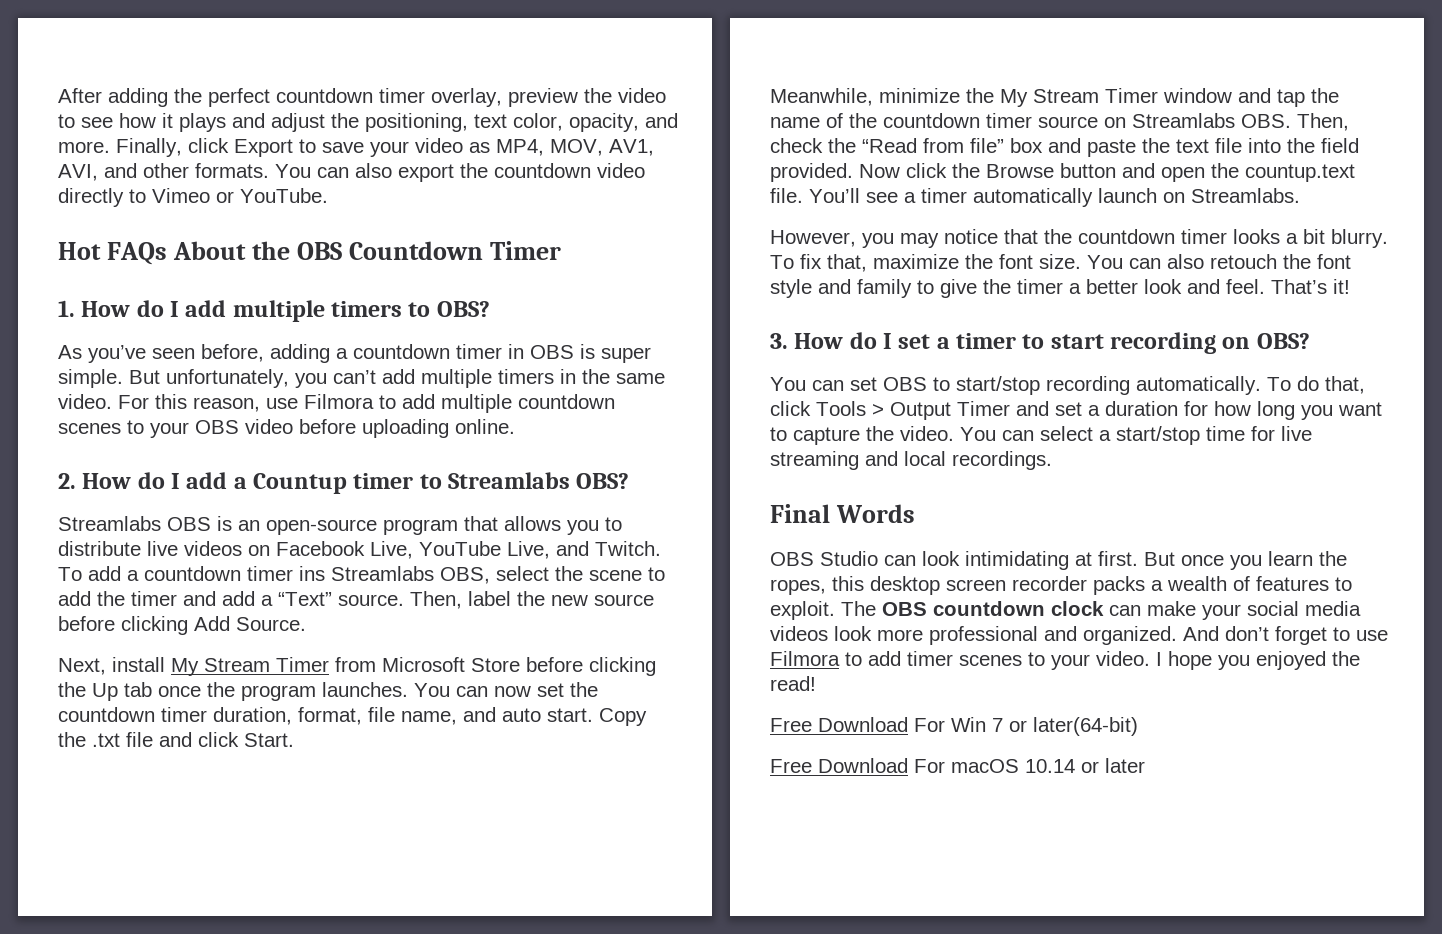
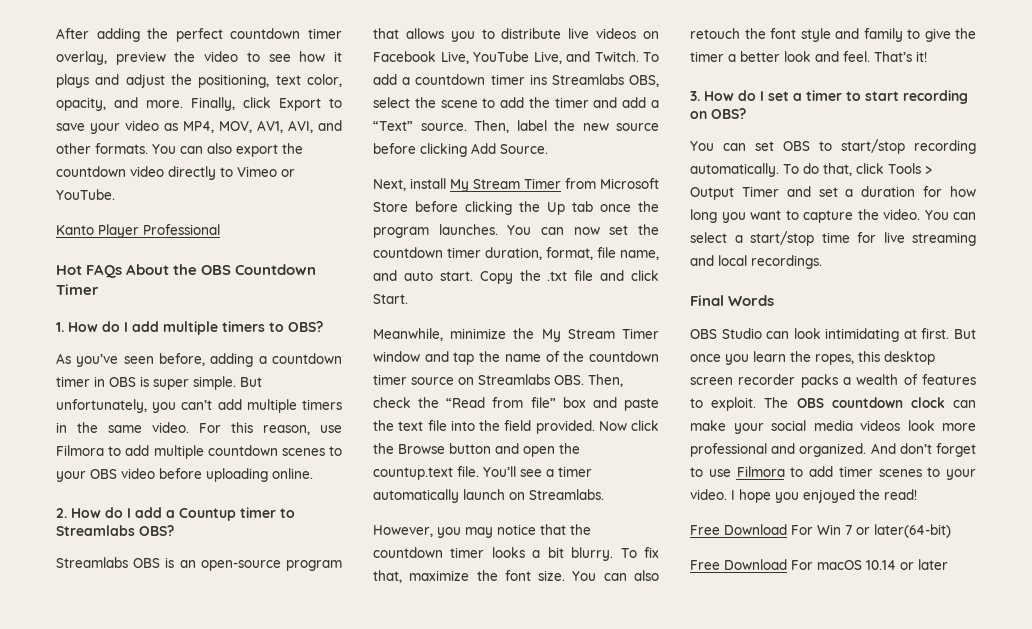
(328, 195) none -> [56,224,220,238] // Kanto Player Professional

